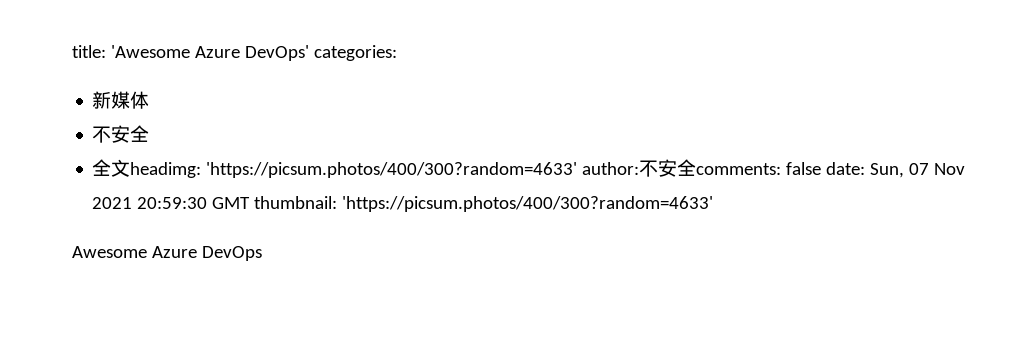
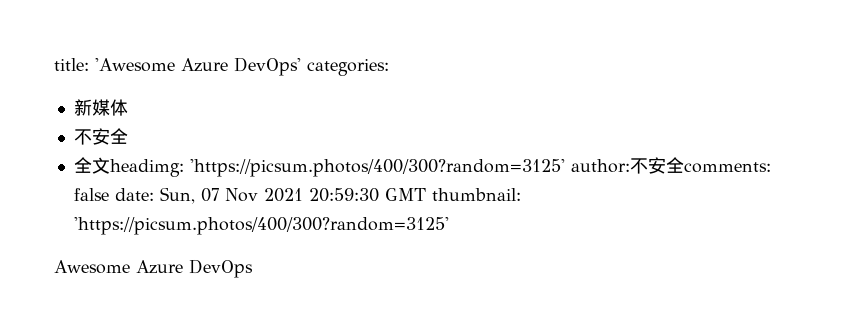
[206,162,578,178] 'https://picsum.photos/400/300?random=4633' -> [189,159,565,177] 'https://picsum.photos/400/300?random=3125'
[342,196,714,212] 'https://picsum.photos/400/300?random=4633' -> [73,217,449,235] 'https://picsum.photos/400/300?random=3125'

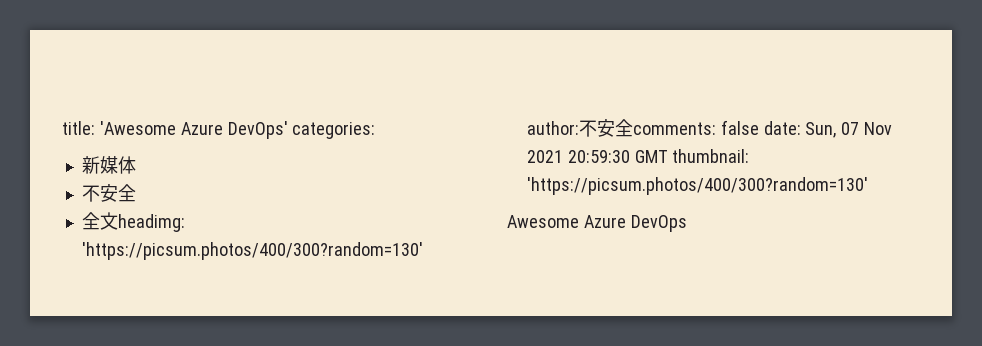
[189,159,565,177] 'https://picsum.photos/400/300?random=3125' -> [81,242,423,260] 'https://picsum.photos/400/300?random=130'
[73,217,449,235] 'https://picsum.photos/400/300?random=3125' -> [526,177,868,195] 'https://picsum.photos/400/300?random=130'

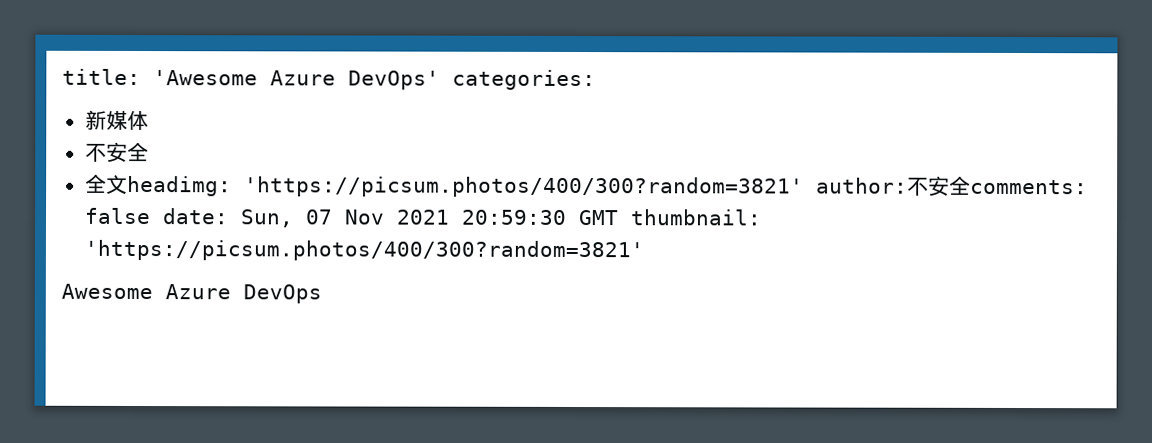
[81,242,423,260] 'https://picsum.photos/400/300?random=130' -> [243,176,804,198] 'https://picsum.photos/400/300?random=3821'
[526,177,868,195] 'https://picsum.photos/400/300?random=130' -> [83,239,644,262] 'https://picsum.photos/400/300?random=3821'

